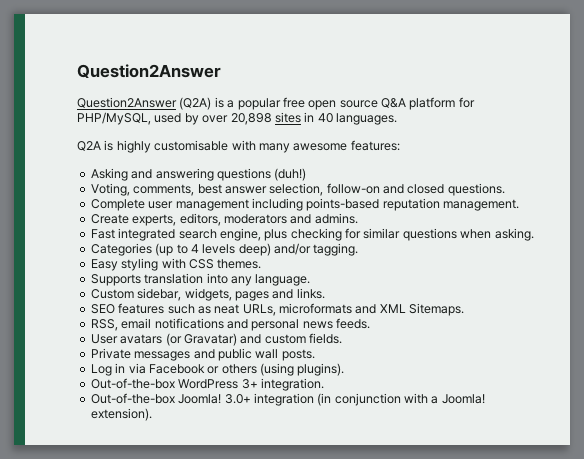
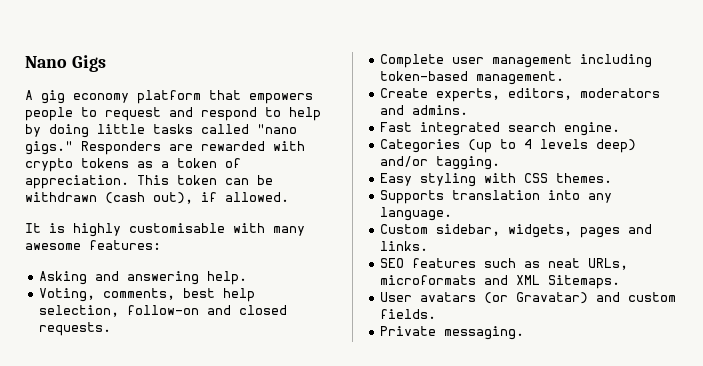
[77,64,221,78] [77,97,475,110] [77,112,397,125] [77,141,101,151] Question2Answer // Question2Answer (Q2A) is a popular free open source Q&A platform for PHP/MySQL, used by over 20,898 sites in 40 languages. // Q2A -> [25,55,106,72] [25,90,313,104] [25,107,321,121] [25,124,297,138] [25,141,305,155] [25,158,241,172] [25,175,273,189] [25,192,289,204] [25,223,41,233] Nano Gigs // A gig economy platform that empowers people to request and respond to help by doing little tasks called "nano gigs." Responders are rewarded with crypto tokens as a token of appreciation. This token can be withdrawn (cash out), if allowed. // It
[216,168,307,181] questions (duh!) -> [207,271,248,285] help.
[224,186,267,194] answer -> [223,288,256,302] help
[447,183,505,196] questions. -> [39,322,112,336] requests.
[306,198,440,211] points-based reputation -> [380,71,469,81] token-based
[219,228,534,241] engine, plus checking for similar questions when asking. -> [564,122,621,136] engine.
[90,318,370,331] // RSS, email notifications and personal news feeds. -> (621, 282) none
[134,348,315,361] [90,363,345,376] [90,378,324,391] [90,393,485,406] [90,408,152,421] messages and public wall posts. // Log in via Facebook or others (using plugins). // Out-of-the-box WordPress 3+ integration. // Out-of-the-box Joomla! 3.0+ integration (in conjunction with a Joomla! extension). -> [444,326,525,340] messaging.

